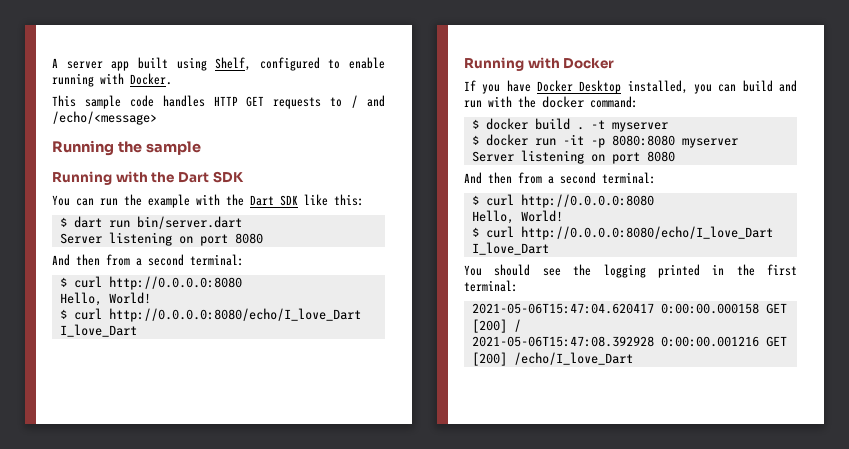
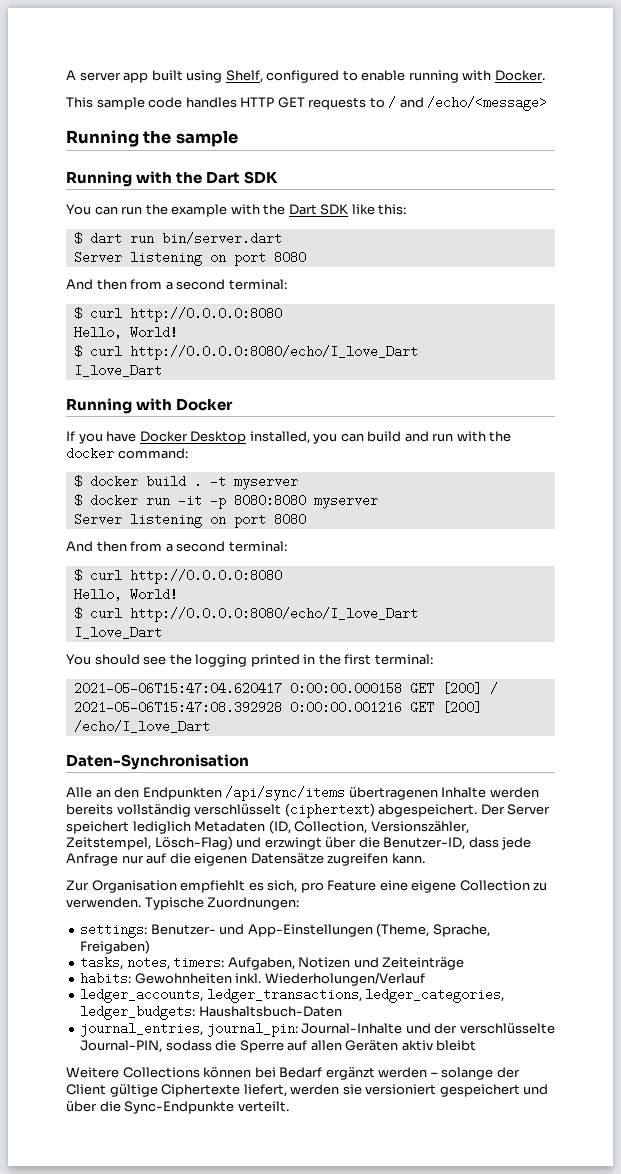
(633, 358) none -> [66,754,249,770] [66,786,539,801] [66,803,551,818] [66,820,469,834] [66,836,532,850] [66,853,425,866] [66,880,548,893] [66,897,300,910] [80,923,490,938] [80,940,151,954] [80,956,465,970] [80,972,425,986] [80,988,505,1003] [80,1005,342,1020] [80,1022,555,1037] [80,1040,477,1053] [66,1067,520,1080] [66,1084,549,1097] [66,1101,289,1114] // Daten-Synchronisation // Alle an den Endpunkten /api/sync/items übertragenen Inhalte werden bereits vollständig verschlüsselt (ciphertext) abgespeichert. Der Server speichert lediglich Metadaten (ID, Collection, Versionszähler, Zeitstempel, Lösch-Flag) und erzwingt über die Benutzer-ID, dass jede Anfrage nur auf die eigenen Datensätze zugreifen kann. // Zur Organisation empfiehlt es sich, pro Feature eine eigene Collection zu verwenden. Typische Zuordnungen: // settings: Benutzer- und App-Einstellungen (Theme, Sprache, Freigaben) // tasks, notes, timers: Aufgaben, Notizen und Zeiteinträge // habits: Gewohnheiten inkl. Wiederholungen/Verlauf // ledger_accounts, ledger_transactions, ledger_categories, ledger_budgets: Haushaltsbuch-Daten // journal_entries, journal_pin: Journal-Inhalte und der verschlüsselte Journal-PIN, sodass die Sperre auf allen Geräten aktiv bleibt // Weitere Collections können bei Bedarf ergänzt werden – solange der Client gültige Ciphertexte liefert, werden sie versioniert gespeichert und über die Sync-Endpunkte verteilt.

